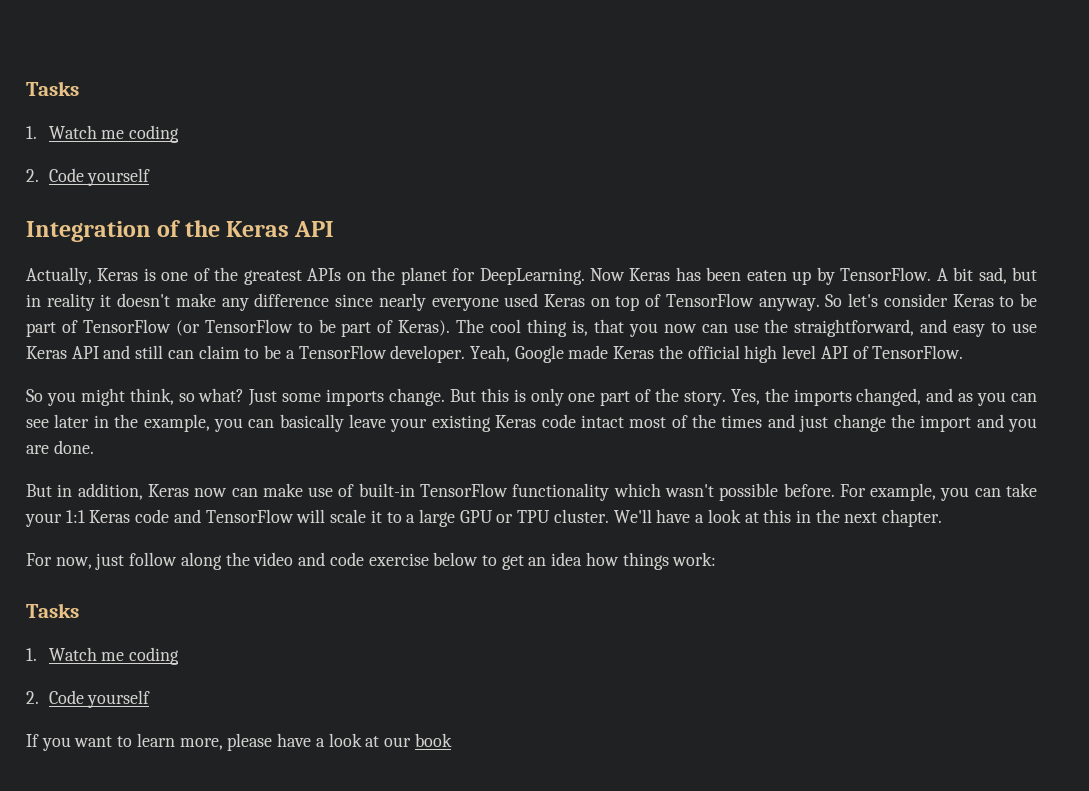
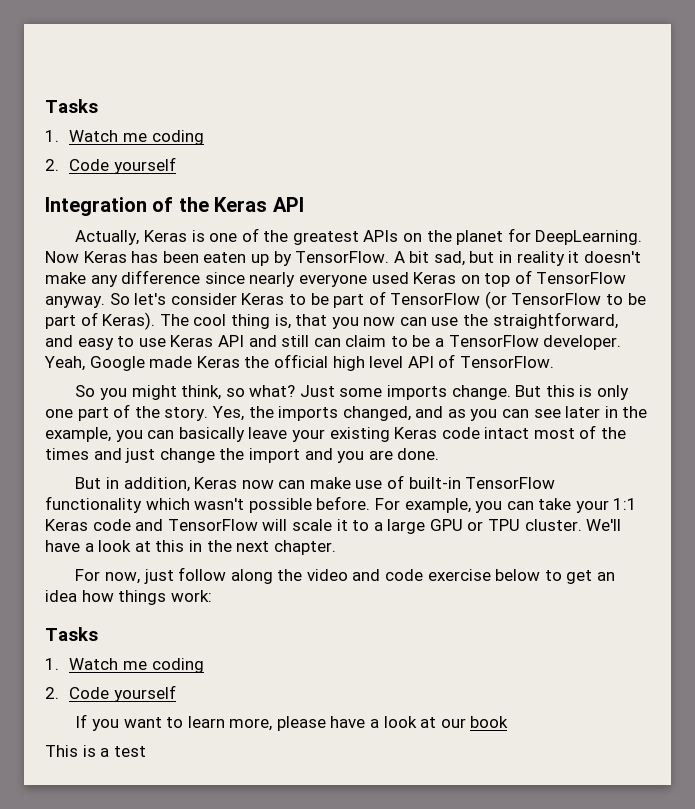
(452, 740) none -> [45,745,146,757] // This is a test

